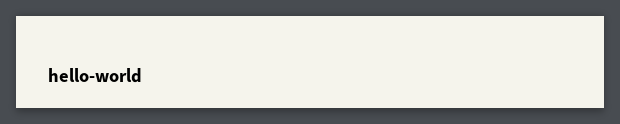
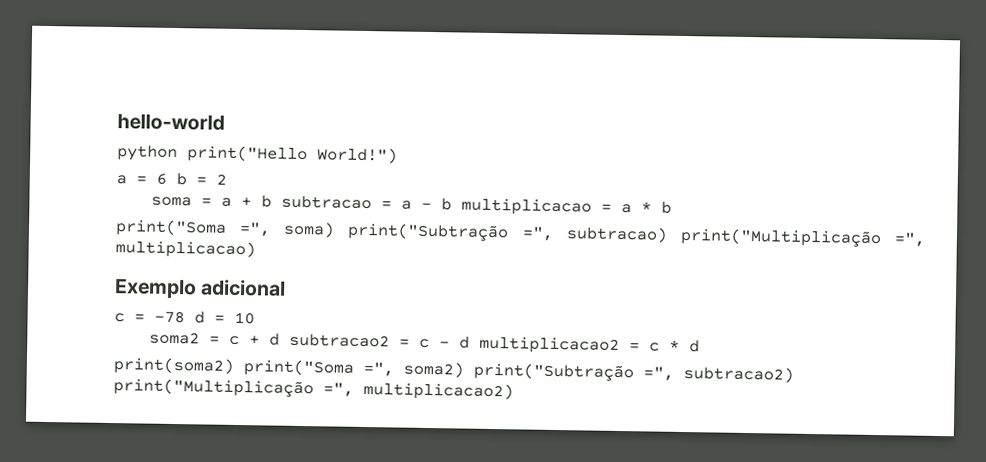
(142, 75) none -> [117,145,398,164] [116,172,227,186] [150,195,672,216] [115,219,926,248] [115,240,256,259] [114,278,287,299] [114,310,255,325] [148,331,700,354] [113,357,794,383] [113,378,514,401] // python print("Hello World!") // a = 6 b = 2 // soma = a + b subtracao = a - b multiplicacao = a * b // print("Soma =", soma) print("Subtração =", subtracao) print("Multiplicação =", multiplicacao) // Exemplo adicional // c = -78 d = 10 // soma2 = c + d subtracao2 = c - d multiplicacao2 = c * d // print(soma2) print("Soma =", soma2) print("Subtração =", subtracao2) print("Multiplicação =", multiplicacao2)

